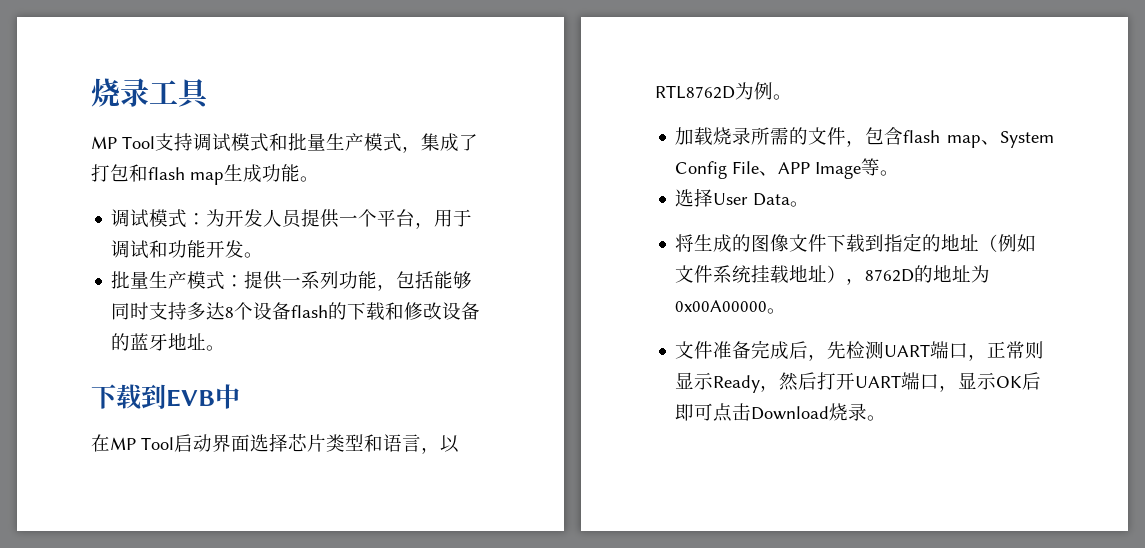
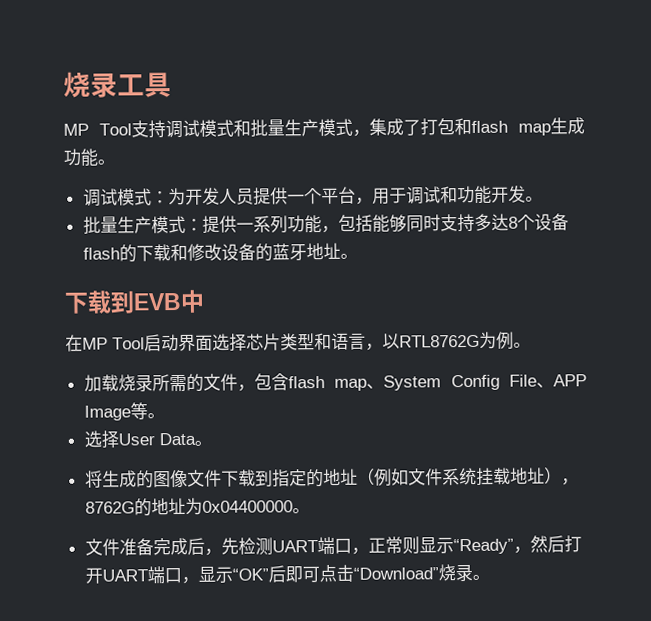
[655,85,735,99] RTL8762D -> [399,334,480,348] RTL8762G
[865,269,915,282] 8762D -> [84,501,135,514] 8762G
[675,300,768,312] 0x00A00000 -> [201,500,293,513] 0x04400000
[713,375,761,393] Ready -> [452,538,514,555] “Ready”
[996,376,1023,388] OK -> [231,568,269,581] “OK”
[751,406,830,420] Download -> [352,567,439,580] “Download”

